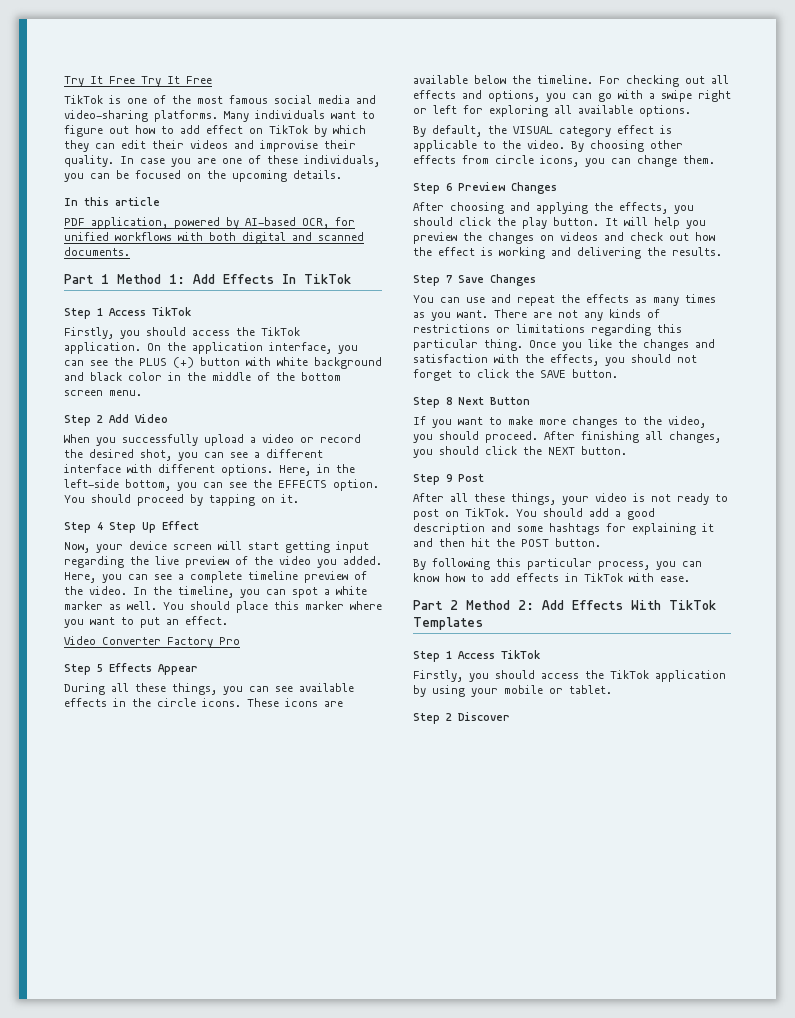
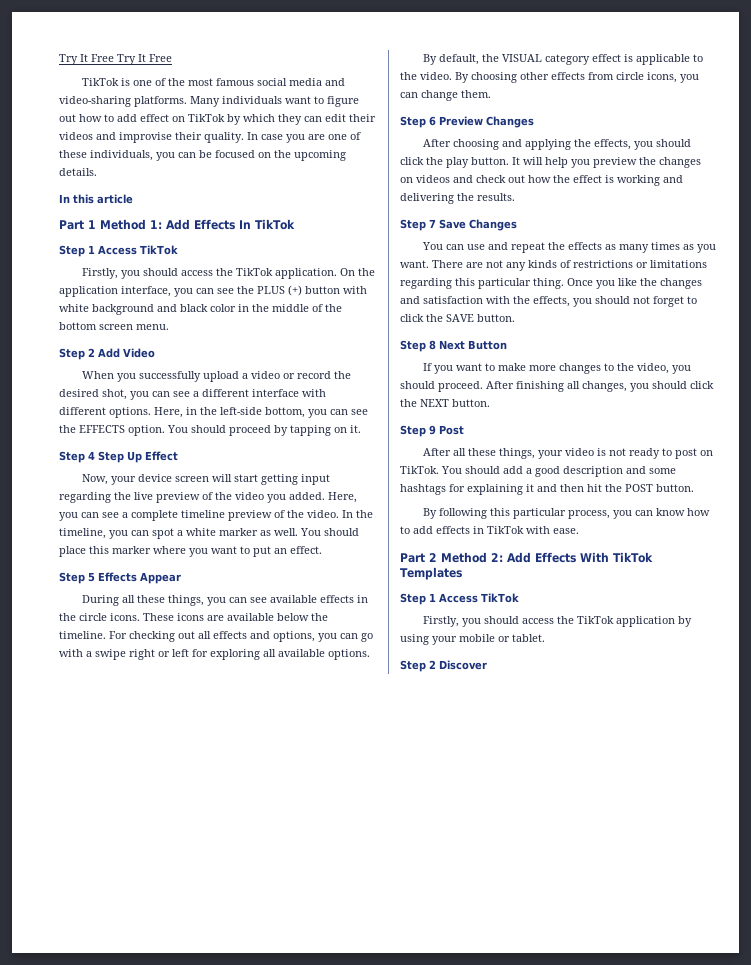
[64,217,355,229] [64,232,364,244] [64,247,130,256] // PDF application, powered by AI-based OCR, for unified workflows with both digital and scanned documents. -> (133, 199) none
[64,636,240,648] // Video Converter Factory Pro -> (322, 550) none

